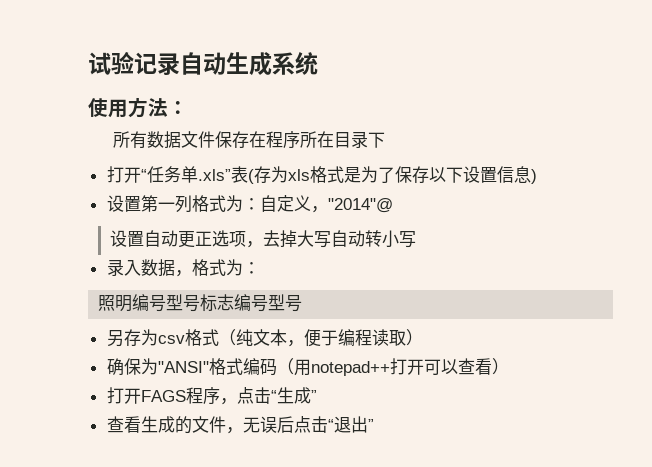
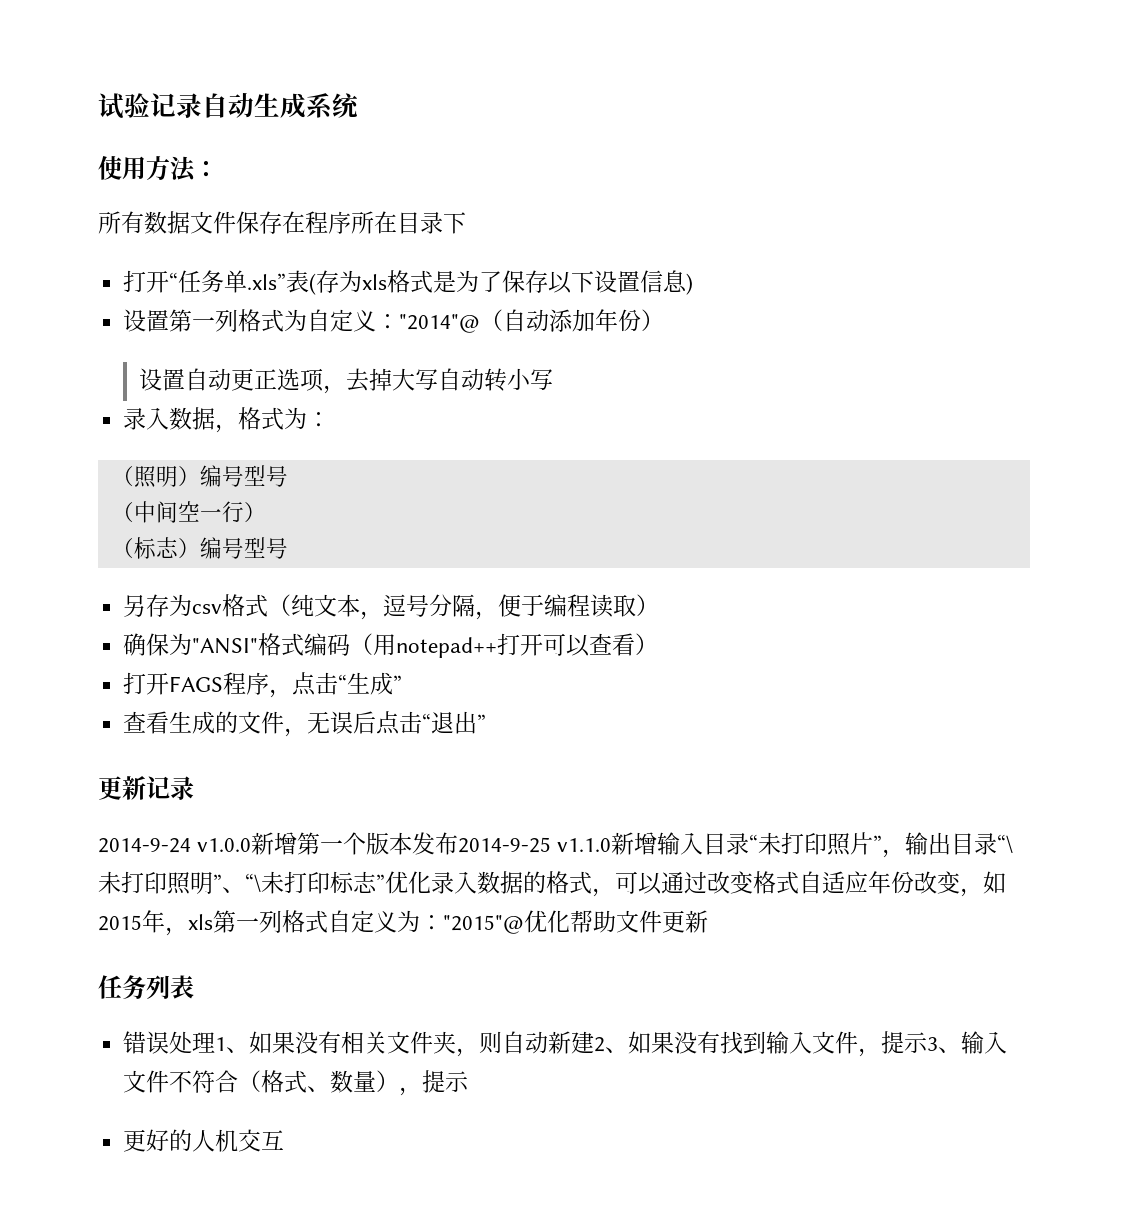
[242,195,328,213] ：自定义， -> [307,309,400,332] 自定义：
(393, 205) none -> [480,309,665,332] （自动添加年份）
[98,294,235,312] 照明编号型号标志 -> [111,465,288,488] [111,501,266,523] [111,537,200,559] （照明）编号型号 // （中间空一行） // （标志）
(304, 343) none -> [383,594,499,620] 逗号分隔，
(374, 425) none -> [98,776,194,800] [98,832,1014,858] [98,871,1006,897] [98,910,708,936] [98,975,194,1000] [123,1031,1008,1057] [123,1070,470,1096] [123,1129,285,1152] // 更新记录 // 2014-9-24 v1.0.0新增第一个版本发布2014-9-25 v1.1.0新增输入目录“未打印照片”，输出目录“\未打印照明”、“\未打印标志”优化录入数据的格式，可以通过改变格式自适应年份改变，如2015年，xls第一列格式自定义为："2015"@优化帮助文件更新 // 任务列表 // 错误处理1、如果没有相关文件夹，则自动新建2、如果没有找到输入文件，提示3、输入文件不符合（格式、数量），提示 // 更好的人机交互

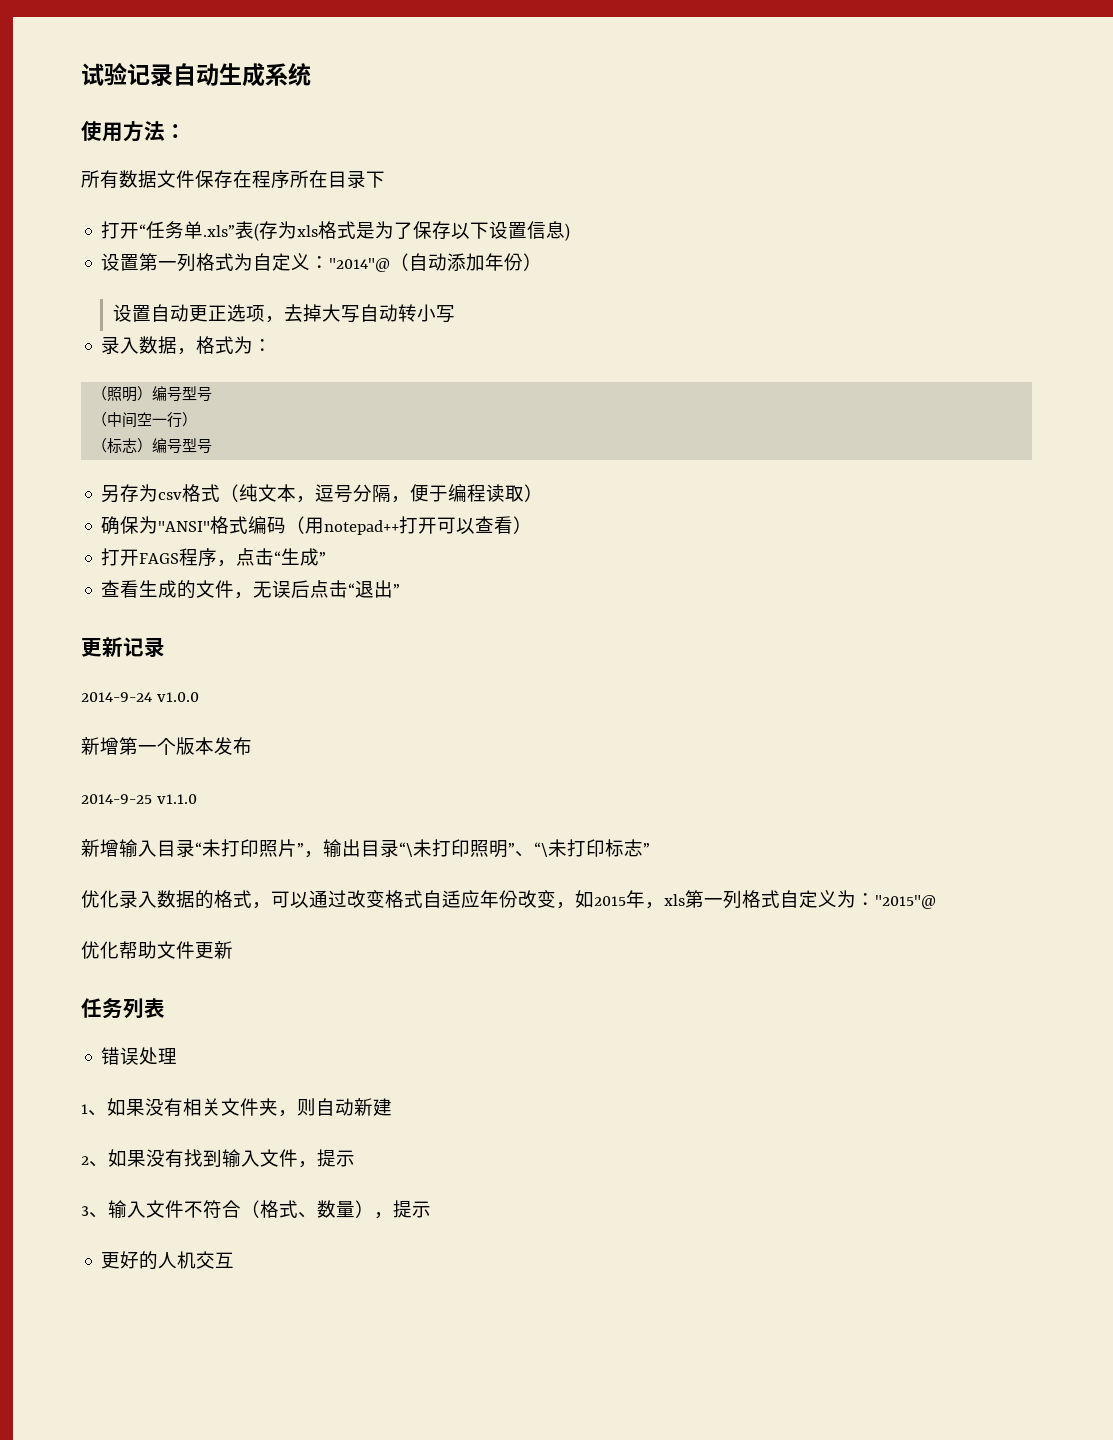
(252, 845) none -> (199, 697) //
(459, 843) none -> (252, 746) //
(612, 845) none -> (197, 799) //
(385, 882) none -> (650, 849) //
(524, 924) none -> (936, 902) //
(216, 1042) none -> (178, 1056) //
(595, 1042) none -> (392, 1107) //
(929, 1042) none -> (355, 1158) //

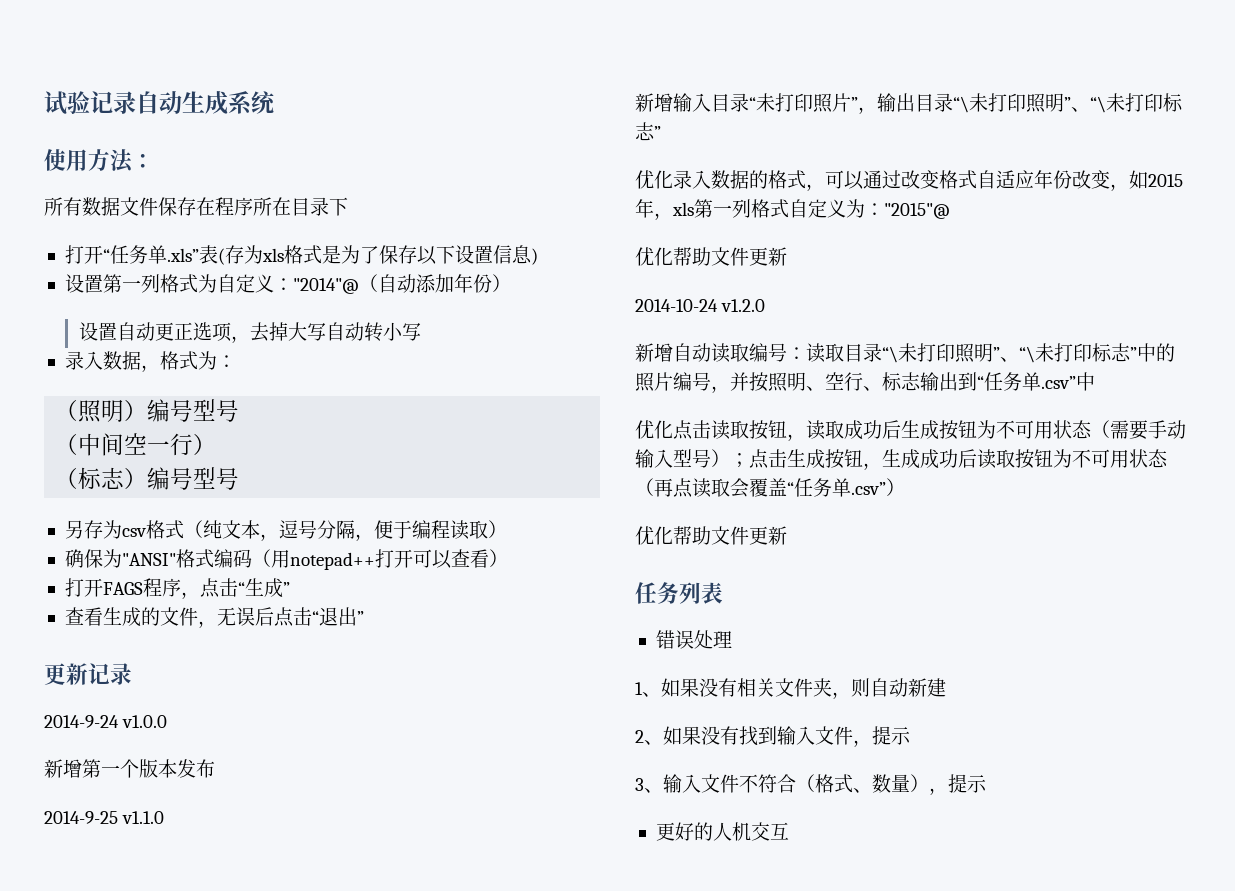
(233, 950) none -> [635,299,766,312] [635,343,1175,363] [635,372,1095,393] [635,420,1186,441] [635,449,1168,470] [635,478,905,498] [635,526,787,545] // 2014-10-24 v1.2.0 // 新增自动读取编号：读取目录“\未打印照明”、“\未打印标志”中的照片编号，并按照明、空行、标志输出到“任务单.csv”中 // 优化点击读取按钮，读取成功后生成按钮为不可用状态（需要手动输入型号）；点击生成按钮，生成成功后读取按钮为不可用状态（再点读取会覆盖“任务单.csv”） // 优化帮助文件更新

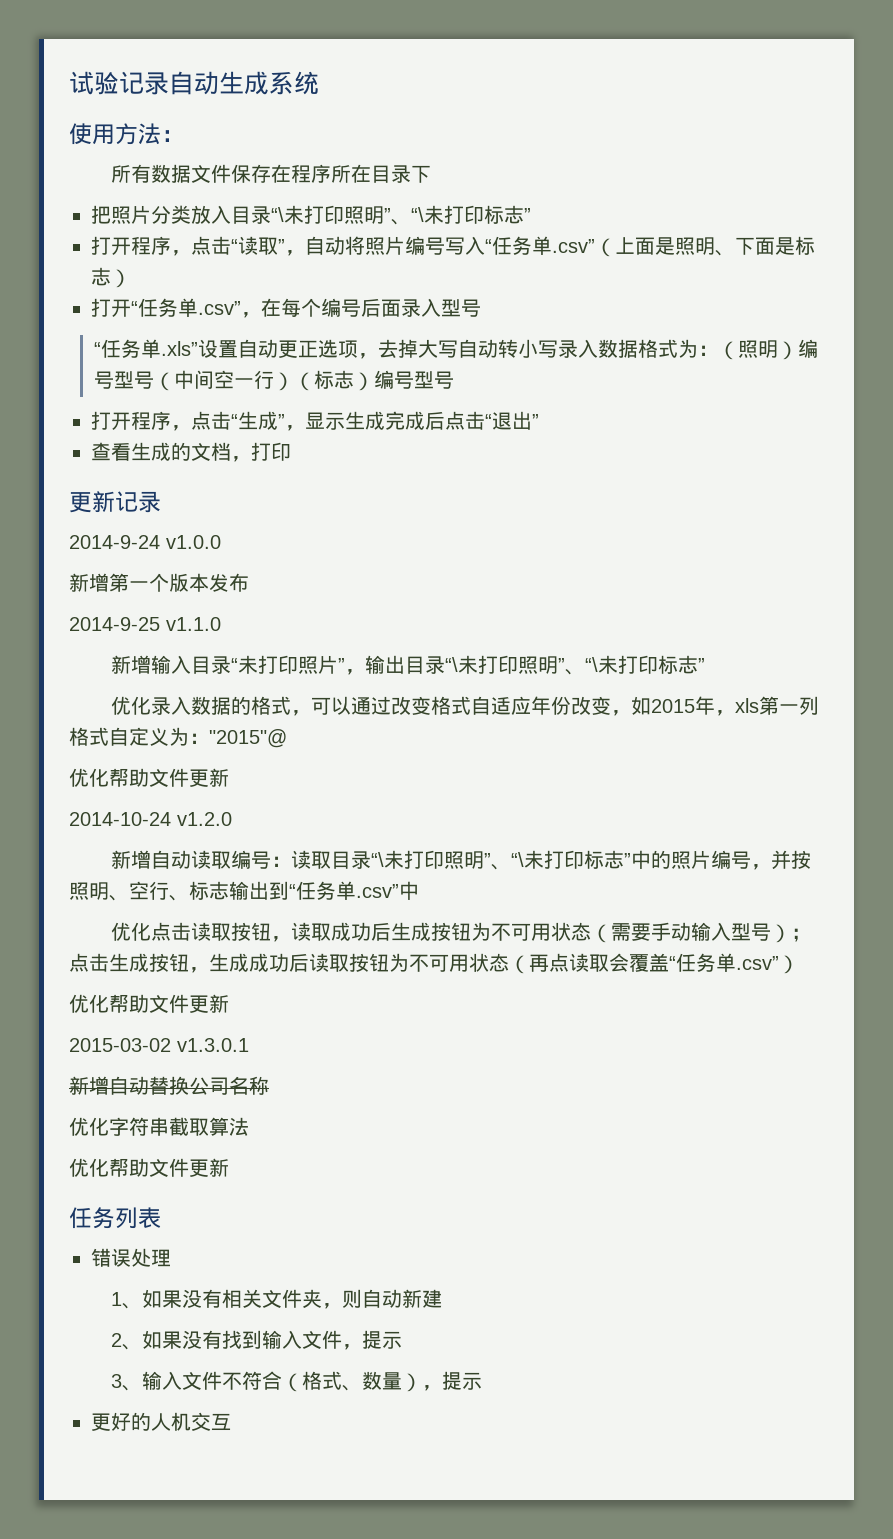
[64,245,538,265] [64,274,511,294] 打开“任务单.xls”表(存为xls格式是为了保存以下设置信息) // 设置第一列格式为自定义："2014"@（自动添加年份） // -> [91,205,531,225] [91,236,815,257] [91,267,131,288] [91,298,481,318] [93,339,198,358] 把照片分类放入目录“\未打印照明”、“\未打印标志” // 打开程序，点击“读取”，自动将照片编号写入“任务单.csv”（上面是照明、下面是标志） // 打开“任务单.csv”，在每个编号后面录入型号 // “任务单.xls”
[64,351,160,372] // 录入数据， -> [557,339,638,358] 录入数据
(236, 361) // -> (718, 350) none
(240, 410) // -> (154, 380) none
(217, 444) // -> (294, 381) none
[64,520,507,541] [64,549,508,570] [64,578,143,597] 另存为csv格式（纯文本，逗号分隔，便于编程读取） // 确保为"ANSI"格式编码（用notepad++打开可以查看） // 打开FAGS -> [91,411,131,430] 打开
[64,607,364,628] // 查看生成的文件，无误后点击“退出” -> [285,411,539,431] [91,442,291,462] ，显示生成完成后点击“退出” // 查看生成的文档，打印
(787, 535) none -> [69,1038,249,1052] [69,1076,269,1095] [69,1117,249,1136] [69,1158,229,1177] // 2015-03-02 v1.3.0.1 // 新增自动替换公司名称 // 优化字符串截取算法 // 优化帮助文件更新

